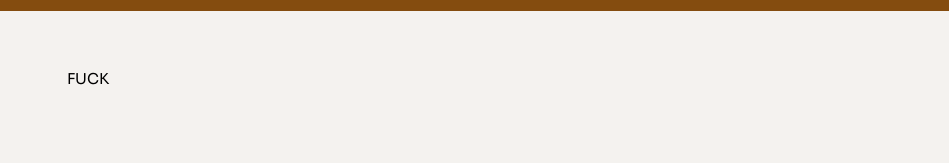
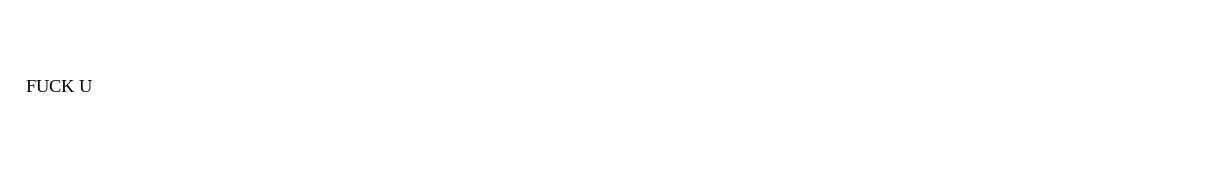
(110, 78) none -> [79,80,92,92] U

